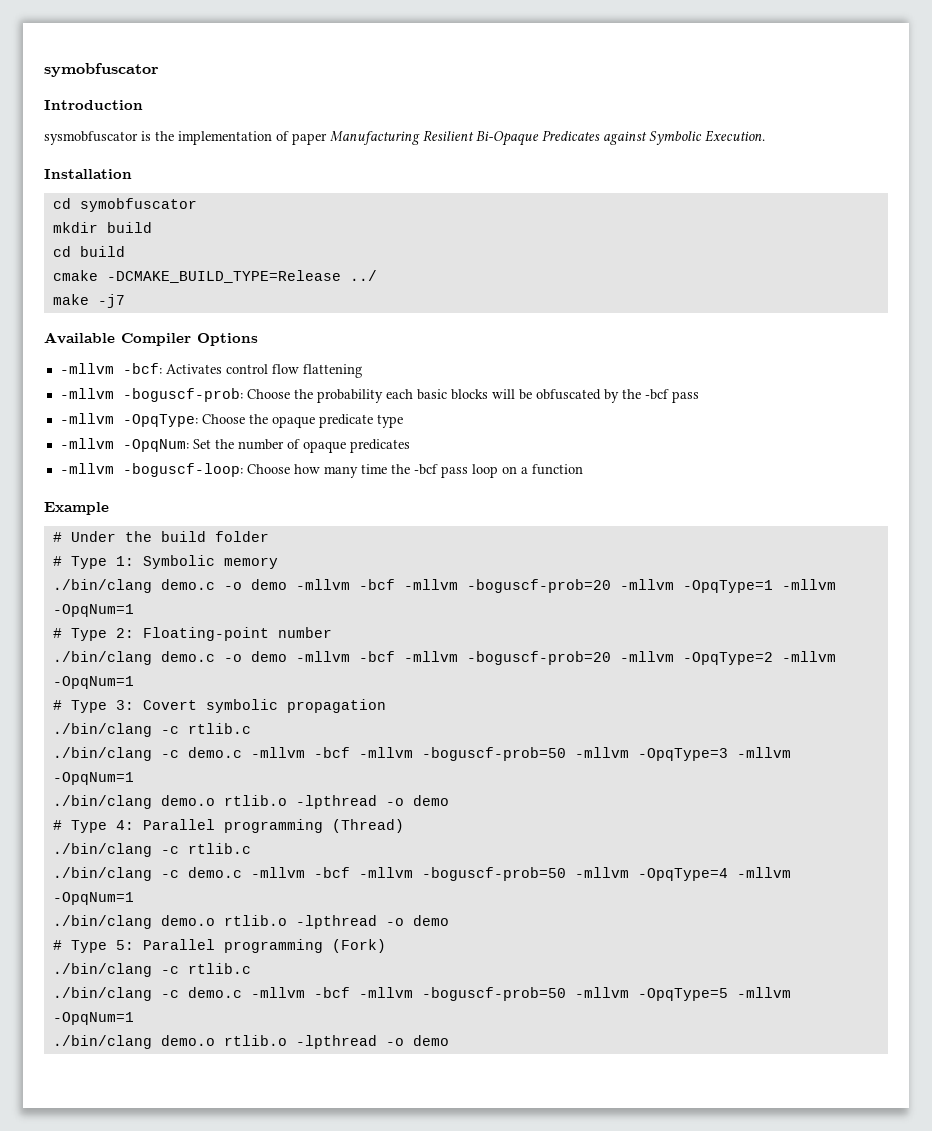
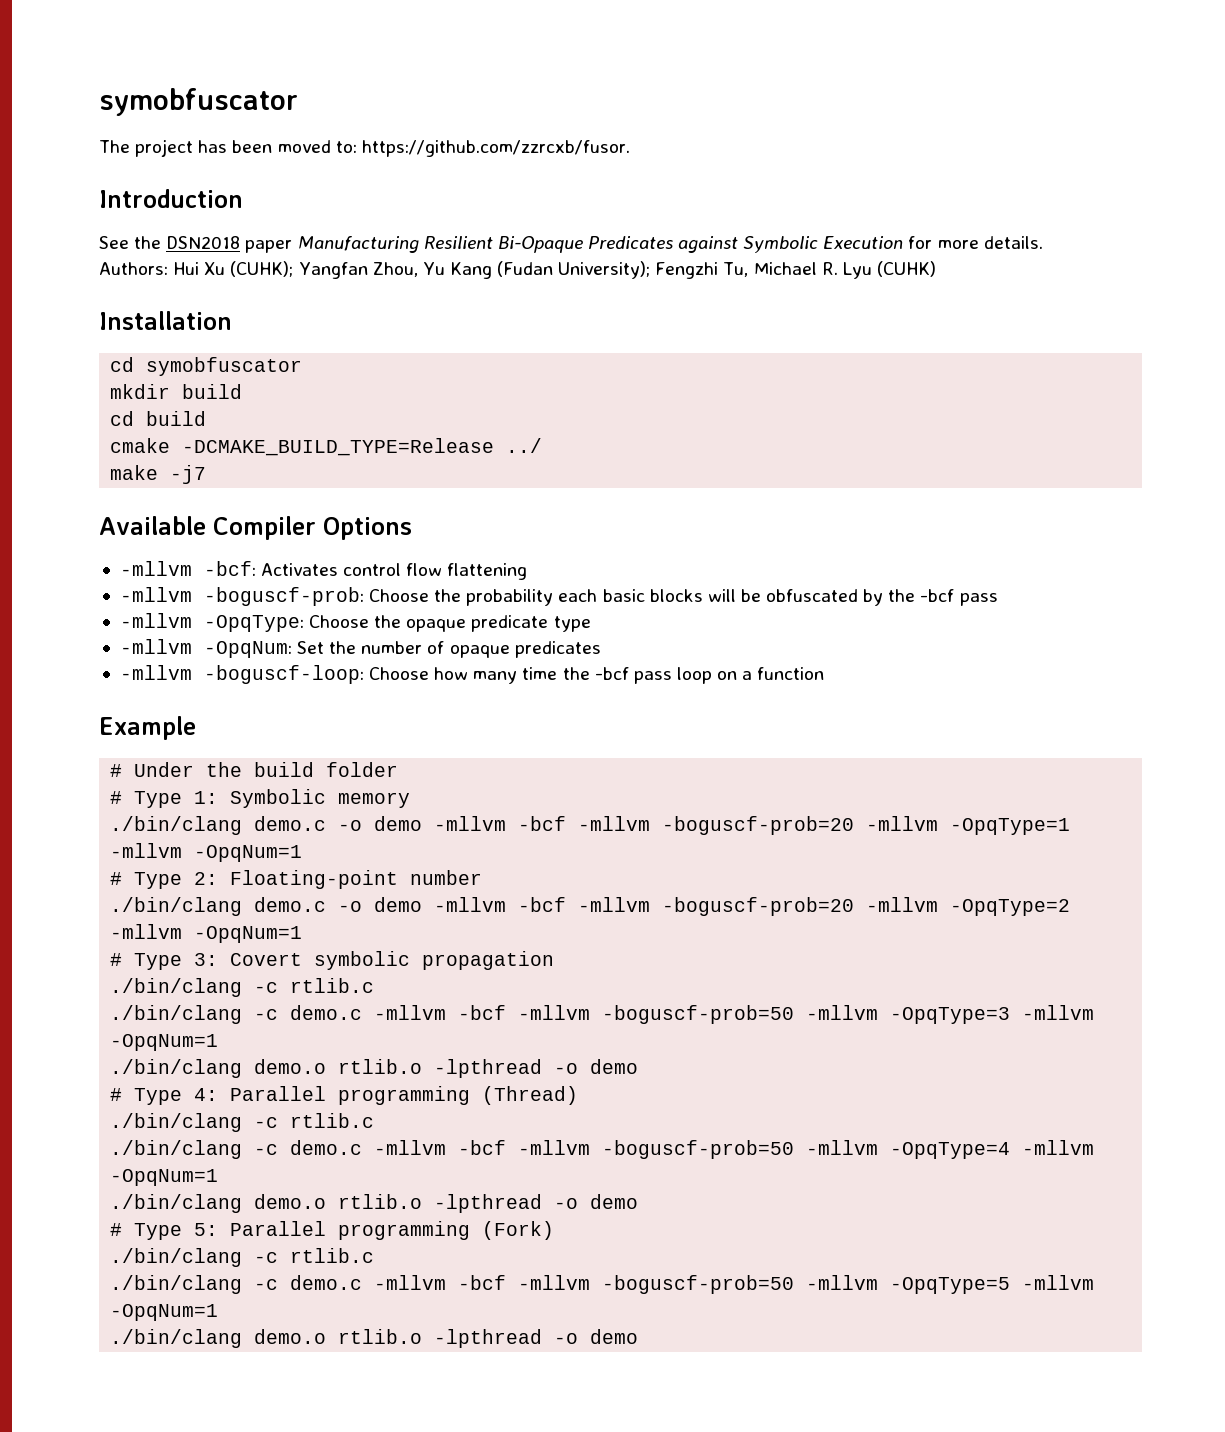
[44,63,159,77] [44,100,143,110] [44,131,289,145] symobfuscator // Introduction // sysmobfuscator is the implementation of -> [99,88,298,116] [99,139,630,157] [99,189,243,208] [99,236,241,249] symobfuscator // The project has been moved to: https://github.com/zzrcxb/fusor. // Introduction // See the DSN2018
[705,130,765,142] Execution. -> [823,236,1043,249] [99,261,936,279] Execution for more details. // Authors: Hui Xu (CUHK); Yangfan Zhou, Yu Kang (Fudan University); Fengzhi Tu, Michael R. Lyu (CUHK)

